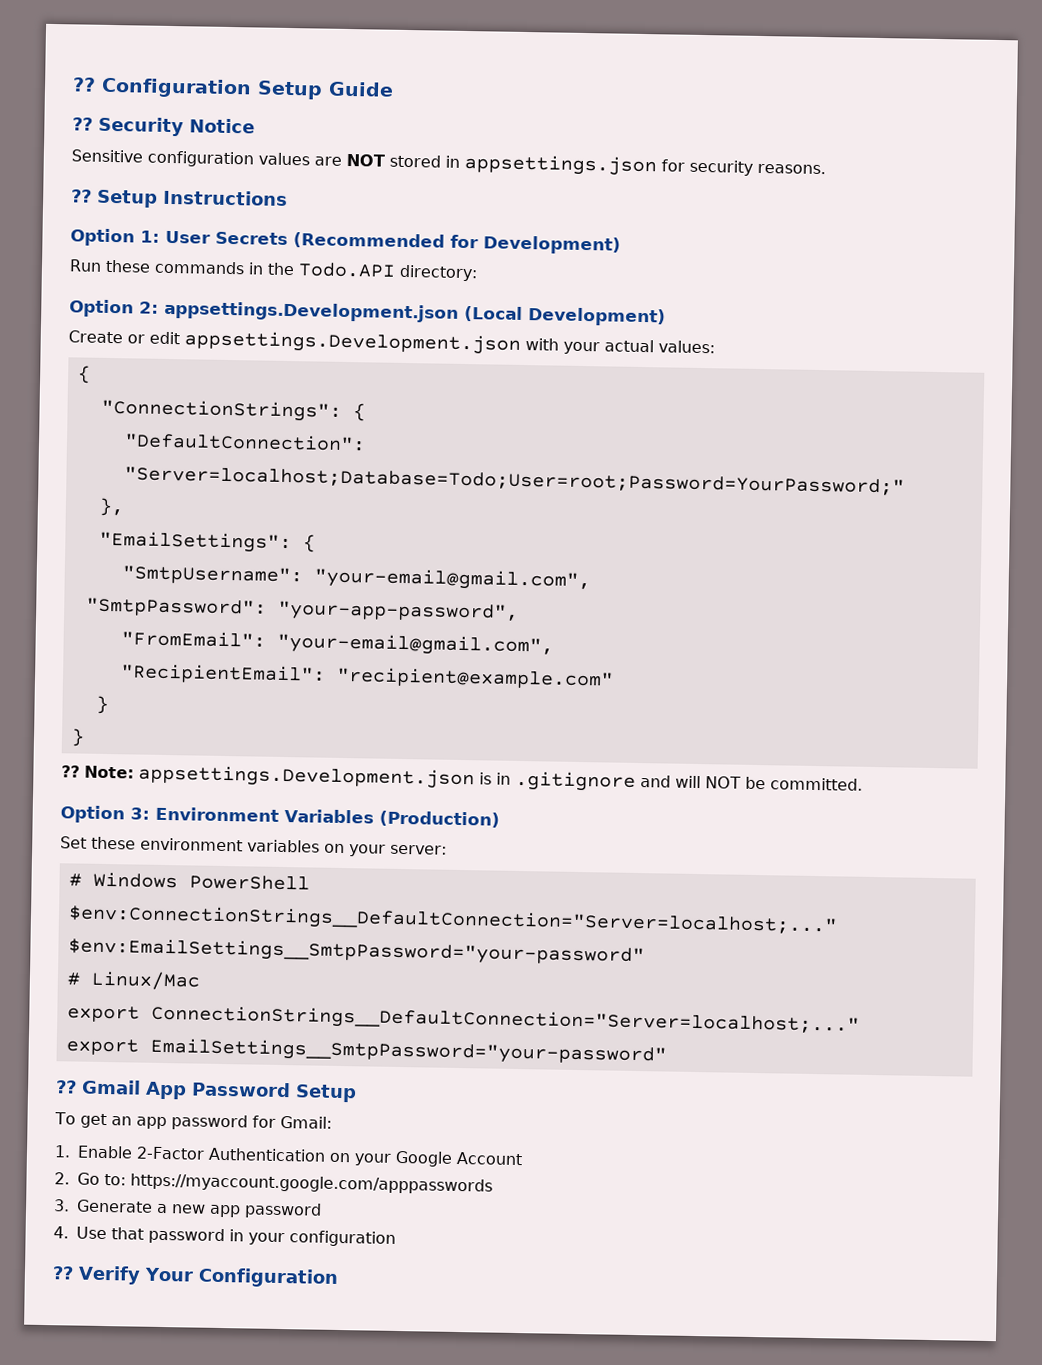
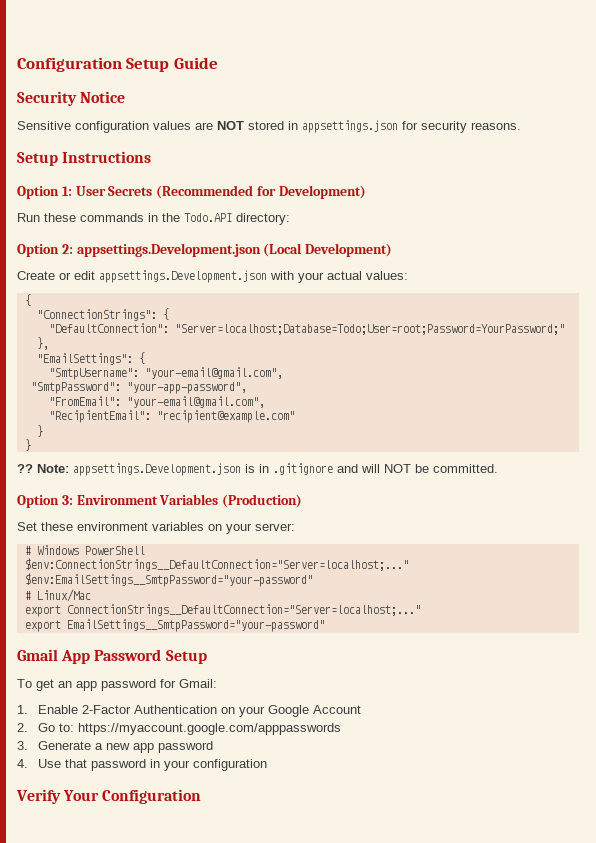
[72,77,96,92] ?? -> (17, 64) none
[72,117,93,131] ?? -> (218, 63) none
[71,189,92,203] ?? -> (521, 126) none
[55,1080,77,1094] ?? -> (325, 625) none
[52,1266,74,1280] ?? -> (267, 765) none

